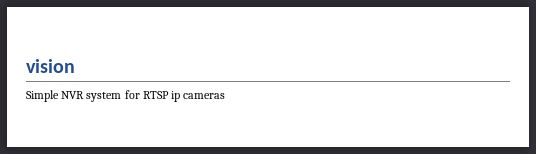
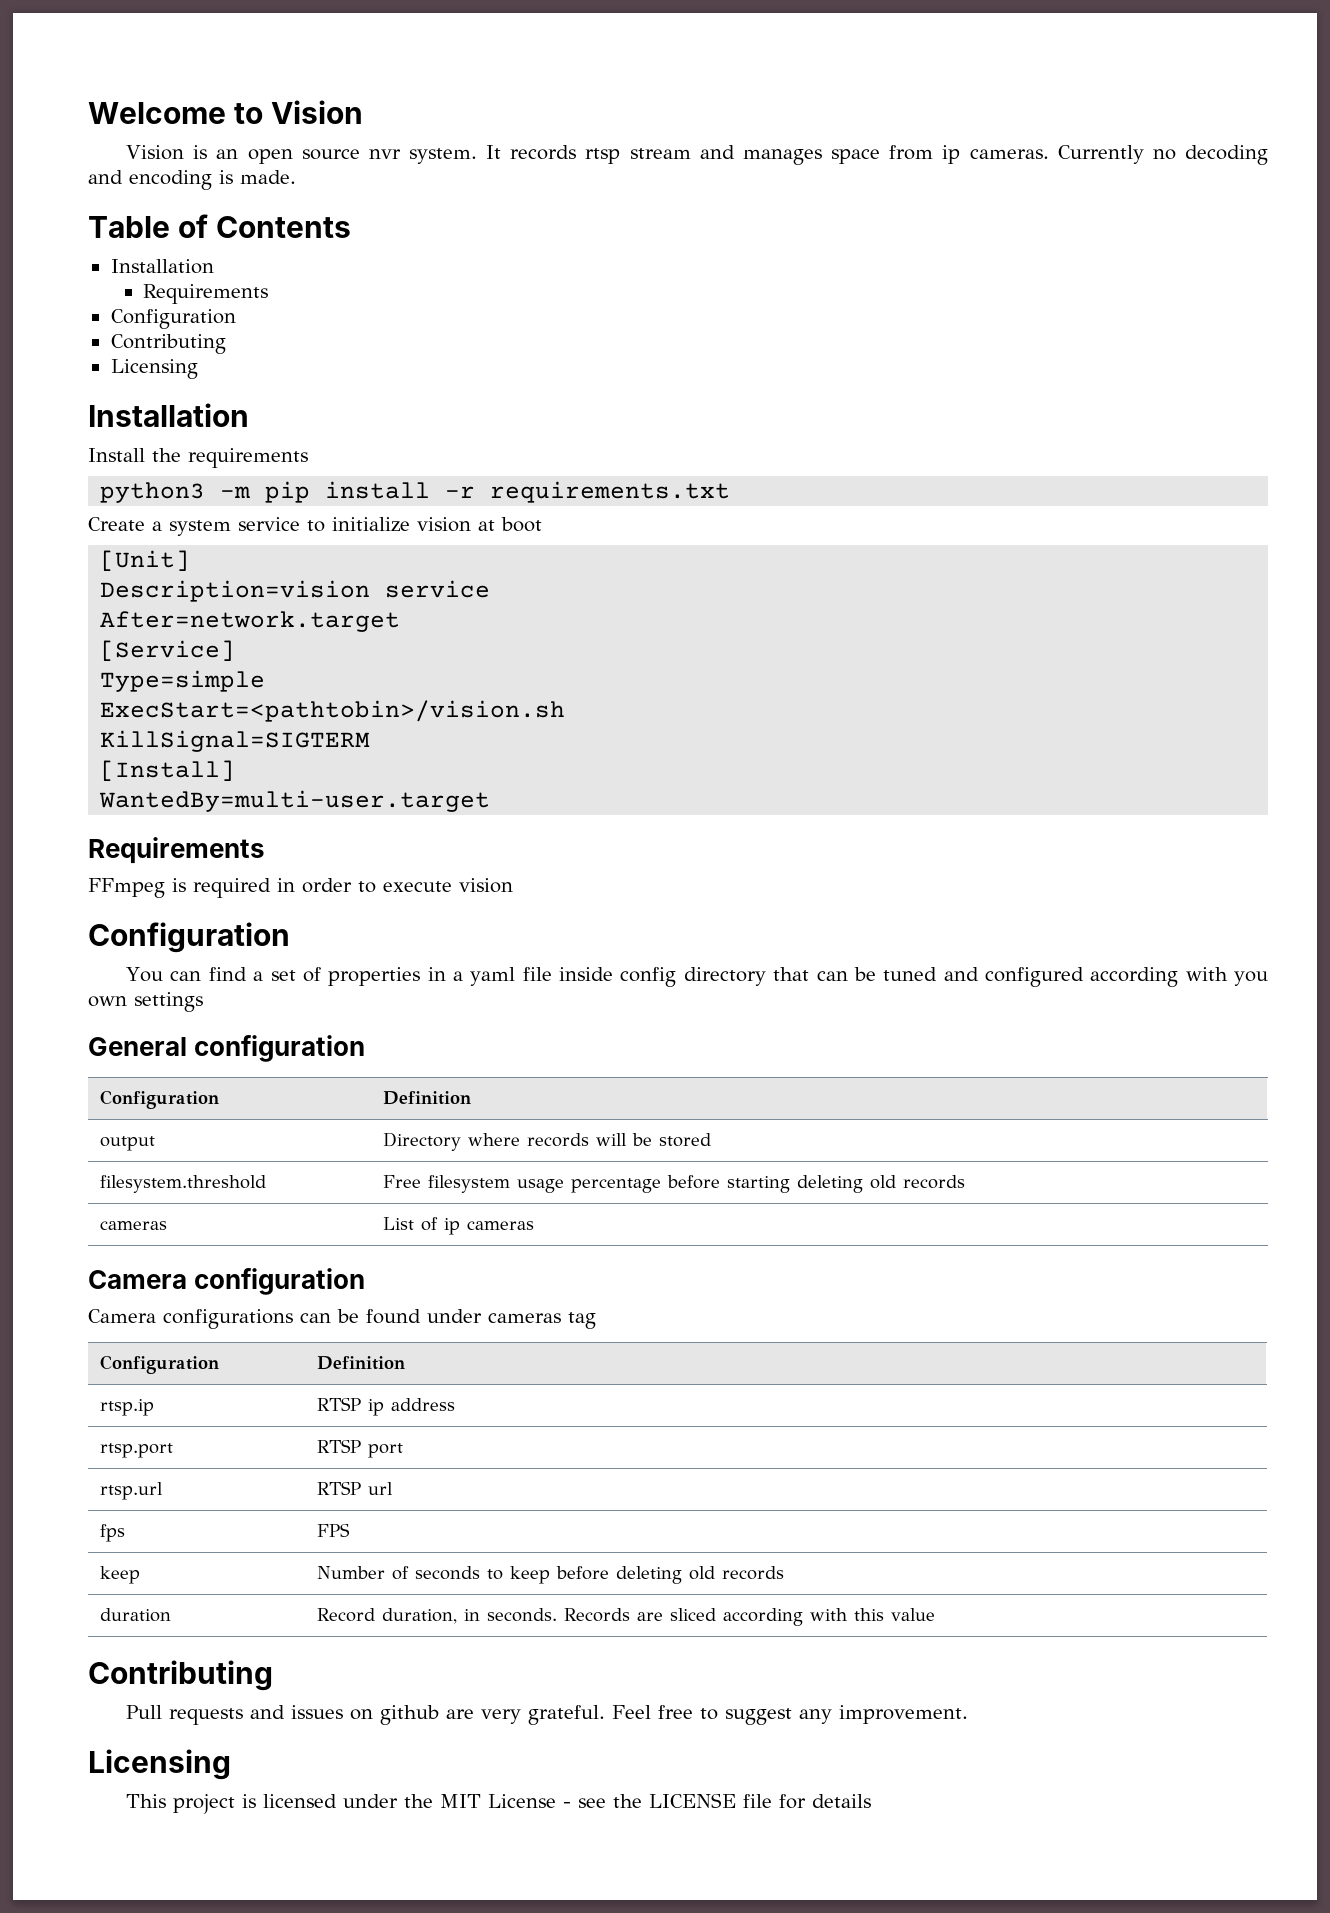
[26,59,75,73] [26,90,226,102] vision // Simple NVR system for RTSP ip cameras -> [88,100,364,124] [126,145,1268,165] [88,170,296,190] [88,214,352,238] [110,259,214,274] [143,284,269,304] [110,309,236,329] [110,334,226,354] [110,359,198,379] [88,403,249,427] [88,448,308,468] [100,481,731,503] [88,517,542,536] [100,550,191,571] [100,580,491,602] [100,611,401,632] [100,640,236,661] [100,670,266,692] [100,700,566,722] [100,730,371,752] [100,760,236,781] [99,790,491,812] [88,837,265,864] [88,878,513,898] [88,922,290,953] [126,967,1268,987] [88,992,203,1012] [88,1035,366,1062] [99,1090,219,1109] [382,1091,471,1105] [99,1136,155,1151] [382,1132,711,1151] [99,1175,266,1193] [382,1175,965,1193] [99,1221,167,1230] [382,1217,534,1235] [88,1268,366,1295] [88,1309,596,1329] [99,1355,219,1374] [316,1356,405,1370] [99,1399,154,1416] [316,1397,455,1416] [99,1443,173,1458] [316,1439,403,1458] [99,1482,163,1500] [316,1481,393,1495] [99,1524,125,1542] [316,1523,350,1537] [99,1566,140,1584] [316,1566,784,1584] [99,1608,171,1622] [316,1608,935,1626] [88,1660,273,1691] [126,1705,969,1725] [88,1749,231,1780] [126,1793,872,1814] Welcome to Vision // Vision is an open source nvr system. It records rtsp stream and manages space from ip cameras. Currently no decoding and encoding is made. // Table of Contents // Installation // Requirements // Configuration // Contributing // Licensing // Installation // Install the requirements // python3 -m pip install -r requirements.txt // Create a system service to initialize vision at boot // [Unit] // Description=vision service // After=network.target // [Service] // Type=simple // ExecStart=<pathtobin>/vision.sh // KillSignal=SIGTERM // [Install] // WantedBy=multi-user.target // Requirements // FFmpeg is required in order to execute vision // Configuration // You can find a set of properties in a yaml file inside config directory that can be tuned and configured according with you own settings // General configuration // Configuration | Definition // output | Directory where records will be stored // filesystem.threshold | Free filesystem usage percentage before starting deleting old records // cameras | List of ip cameras // Camera configuration // Camera configurations can be found under cameras tag // Configuration | Definition // rtsp.ip | RTSP ip address // rtsp.port | RTSP port // rtsp.url | RTSP url // fps | FPS // keep | Number of seconds to keep before deleting old records // duration | Record duration, in seconds. Records are sliced according with this value // Contributing // Pull requests and issues on github are very grateful. Feel free to suggest any improvement. // Licensing // This project is licensed under the MIT License - see the LICENSE file for details

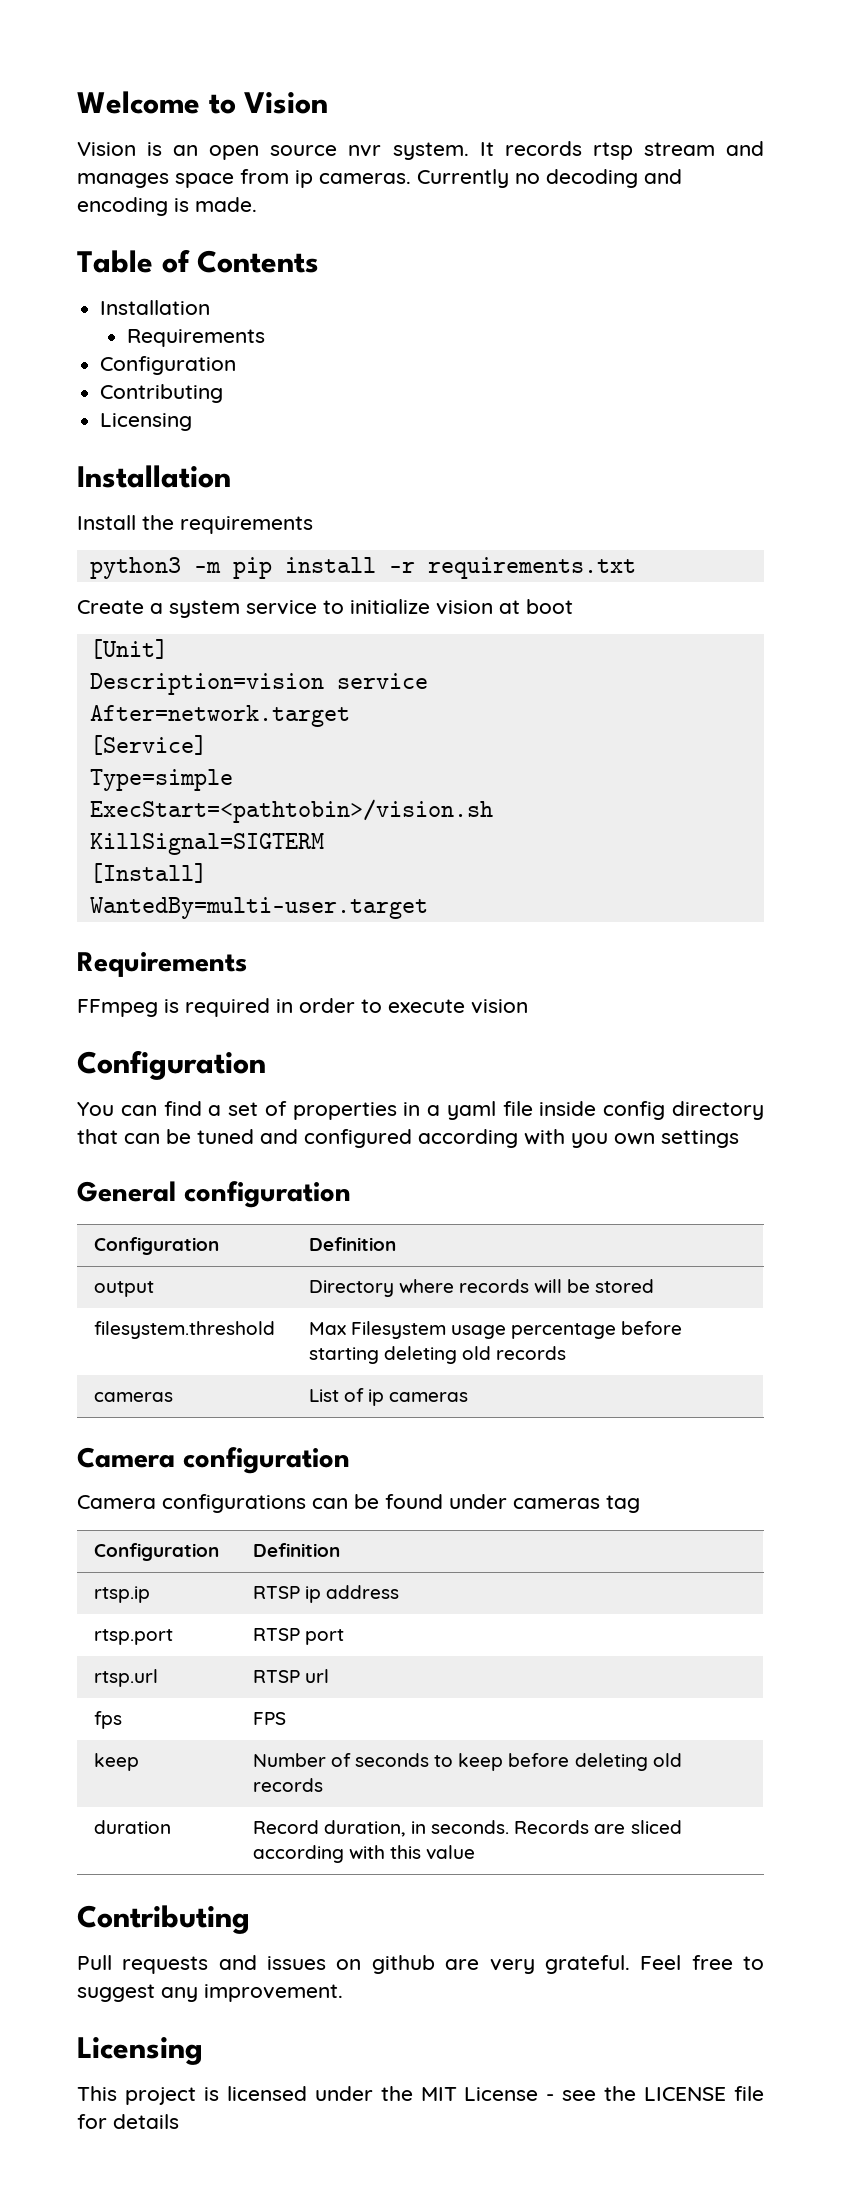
[382,1175,510,1193] Free filesystem -> [308,1321,446,1339] Max Filesystem

